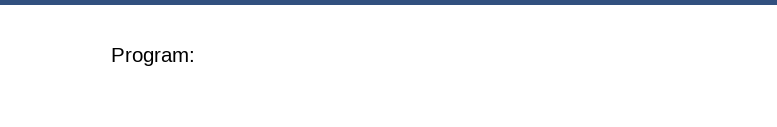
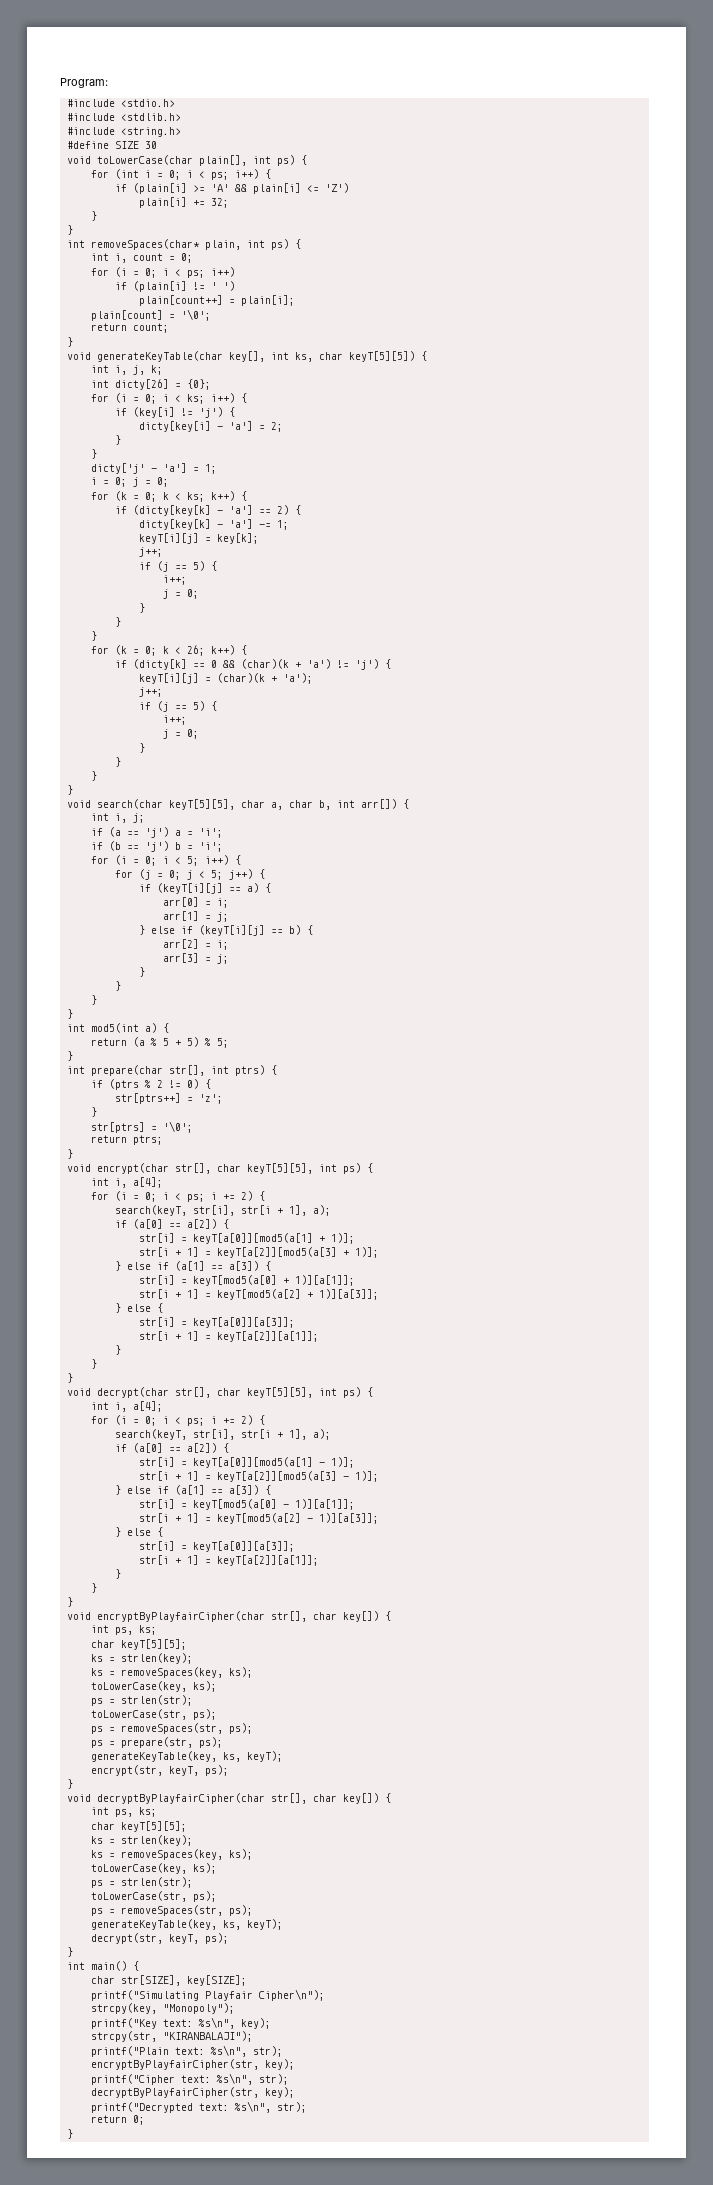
(195, 57) none -> [66,99,175,107] [66,113,181,121] [66,127,181,137] [66,141,157,149] [66,155,307,166] [90,169,271,180] [114,183,349,194] [138,197,229,208] [90,211,97,221] [66,225,73,235] [66,239,301,250] [90,253,193,263] [90,267,235,278] [114,281,235,292] [138,295,295,306] [90,309,211,321] [90,323,169,333] [66,337,73,347] [66,351,427,362] [90,365,163,375] [90,379,211,390] [90,393,247,404] [114,407,235,418] [138,421,283,432] [114,435,121,445] [90,449,97,459] [90,463,217,474] [90,477,169,487] [90,491,247,502] [114,505,301,516] [138,519,289,530] [138,533,259,544] [138,547,163,557] [138,561,217,572] [162,575,187,585] [162,589,199,599] [138,603,145,613] [114,617,121,627] [90,631,97,641] [90,645,247,656] [114,659,391,670] [138,673,313,684] [138,687,163,697] [138,701,217,712] [162,715,187,725] [162,729,199,739] [138,743,145,753] [114,757,121,767] [90,771,97,781] [66,785,73,795] [66,799,409,810] [90,813,145,823] [90,827,223,838] [90,841,223,852] [90,855,241,866] [114,869,265,880] [138,883,271,894] [162,897,229,908] [162,911,229,922] [138,925,313,936] [162,939,229,950] [162,953,229,964] [138,967,145,977] [114,981,121,991] [90,995,97,1005] [66,1009,73,1019] [66,1023,169,1033] [90,1037,229,1048] [66,1051,73,1061] [66,1065,277,1076] [90,1079,211,1090] [114,1093,223,1104] [90,1107,97,1117] [90,1121,193,1133] [90,1135,163,1145] [66,1149,73,1159] [66,1163,373,1174] [90,1177,163,1188] [90,1191,265,1202] [114,1205,331,1216] [114,1219,229,1229] [138,1233,355,1244] [138,1247,379,1258] [114,1261,271,1271] [138,1275,355,1286] [138,1289,379,1300] [114,1303,163,1313] [138,1317,295,1328] [138,1331,319,1342] [114,1345,121,1355] [90,1359,97,1369] [66,1373,73,1383] [66,1387,373,1398] [90,1401,163,1412] [90,1415,265,1426] [114,1429,331,1440] [114,1443,229,1453] [138,1457,355,1468] [138,1471,379,1482] [114,1485,271,1495] [138,1499,355,1510] [138,1513,379,1524] [114,1527,163,1537] [138,1541,295,1552] [138,1555,319,1566] [114,1569,121,1579] [90,1583,97,1593] [66,1597,73,1607] [66,1611,391,1622] [90,1625,157,1635] [90,1639,187,1650] [90,1653,193,1664] [90,1667,253,1678] [90,1681,217,1692] [90,1695,193,1706] [90,1709,217,1720] [90,1723,253,1734] [90,1737,223,1748] [90,1751,283,1762] [90,1765,229,1776] [66,1779,73,1789] [66,1793,391,1804] [90,1807,157,1817] [90,1821,187,1832] [90,1835,193,1846] [90,1849,253,1860] [90,1863,217,1874] [90,1877,193,1888] [90,1891,217,1902] [90,1905,253,1916] [90,1919,283,1930] [90,1933,229,1944] [66,1947,73,1957] [66,1961,139,1971] [90,1975,247,1986] [90,1989,325,2001] [90,2003,235,2014] [90,2017,271,2029] [90,2031,253,2042] [90,2045,283,2057] [90,2059,295,2070] [90,2073,289,2085] [90,2087,295,2098] [90,2101,307,2113] [90,2115,145,2125] [66,2129,73,2139] // #include <stdio.h> // #include <stdlib.h> // #include <string.h> // #define SIZE 30 // void toLowerCase(char plain[], int ps) { // for (int i = 0; i < ps; i++) { // if (plain[i] >= 'A' && plain[i] <= 'Z') // plain[i] += 32; // } // } // int removeSpaces(char* plain, int ps) { // int i, count = 0; // for (i = 0; i < ps; i++) // if (plain[i] != ' ') // plain[count++] = plain[i]; // plain[count] = '\0'; // return count; // } // void generateKeyTable(char key[], int ks, char keyT[5][5]) { // int i, j, k; // int dicty[26] = {0}; // for (i = 0; i < ks; i++) { // if (key[i] != 'j') { // dicty[key[i] - 'a'] = 2; // } // } // dicty['j' - 'a'] = 1; // i = 0; j = 0; // for (k = 0; k < ks; k++) { // if (dicty[key[k] - 'a'] == 2) { // dicty[key[k] - 'a'] -= 1; // keyT[i][j] = key[k]; // j++; // if (j == 5) { // i++; // j = 0; // } // } // } // for (k = 0; k < 26; k++) { // if (dicty[k] == 0 && (char)(k + 'a') != 'j') { // keyT[i][j] = (char)(k + 'a'); // j++; // if (j == 5) { // i++; // j = 0; // } // } // } // } // void search(char keyT[5][5], char a, char b, int arr[]) { // int i, j; // if (a == 'j') a = 'i'; // if (b == 'j') b = 'i'; // for (i = 0; i < 5; i++) { // for (j = 0; j < 5; j++) { // if (keyT[i][j] == a) { // arr[0] = i; // arr[1] = j; // } else if (keyT[i][j] == b) { // arr[2] = i; // arr[3] = j; // } // } // } // } // int mod5(int a) { // return (a % 5 + 5) % 5; // } // int prepare(char str[], int ptrs) { // if (ptrs % 2 != 0) { // str[ptrs++] = 'z'; // } // str[ptrs] = '\0'; // return ptrs; // } // void encrypt(char str[], char keyT[5][5], int ps) { // int i, a[4]; // for (i = 0; i < ps; i += 2) { // search(keyT, str[i], str[i + 1], a); // if (a[0] == a[2]) { // str[i] = keyT[a[0]][mod5(a[1] + 1)]; // str[i + 1] = keyT[a[2]][mod5(a[3] + 1)]; // } else if (a[1] == a[3]) { // str[i] = keyT[mod5(a[0] + 1)][a[1]]; // str[i + 1] = keyT[mod5(a[2] + 1)][a[3]]; // } else { // str[i] = keyT[a[0]][a[3]]; // str[i + 1] = keyT[a[2]][a[1]]; // } // } // } // void decrypt(char str[], char keyT[5][5], int ps) { // int i, a[4]; // for (i = 0; i < ps; i += 2) { // search(keyT, str[i], str[i + 1], a); // if (a[0] == a[2]) { // str[i] = keyT[a[0]][mod5(a[1] - 1)]; // str[i + 1] = keyT[a[2]][mod5(a[3] - 1)]; // } else if (a[1] == a[3]) { // str[i] = keyT[mod5(a[0] - 1)][a[1]]; // str[i + 1] = keyT[mod5(a[2] - 1)][a[3]]; // } else { // str[i] = keyT[a[0]][a[3]]; // str[i + 1] = keyT[a[2]][a[1]]; // } // } // } // void encryptByPlayfairCipher(char str[], char key[]) { // int ps, ks; // char keyT[5][5]; // ks = strlen(key); // ks = removeSpaces(key, ks); // toLowerCase(key, ks); // ps = strlen(str); // toLowerCase(str, ps); // ps = removeSpaces(str, ps); // ps = prepare(str, ps); // generateKeyTable(key, ks, keyT); // encrypt(str, keyT, ps); // } // void decryptByPlayfairCipher(char str[], char key[]) { // int ps, ks; // char keyT[5][5]; // ks = strlen(key); // ks = removeSpaces(key, ks); // toLowerCase(key, ks); // ps = strlen(str); // toLowerCase(str, ps); // ps = removeSpaces(str, ps); // generateKeyTable(key, ks, keyT); // decrypt(str, keyT, ps); // } // int main() { // char str[SIZE], key[SIZE]; // printf("Simulating Playfair Cipher\n"); // strcpy(key, "Monopoly"); // printf("Key text: %s\n", key); // strcpy(str, "KIRANBALAJI"); // printf("Plain text: %s\n", str); // encryptByPlayfairCipher(str, key); // printf("Cipher text: %s\n", str); // decryptByPlayfairCipher(str, key); // printf("Decrypted text: %s\n", str); // return 0; // }

